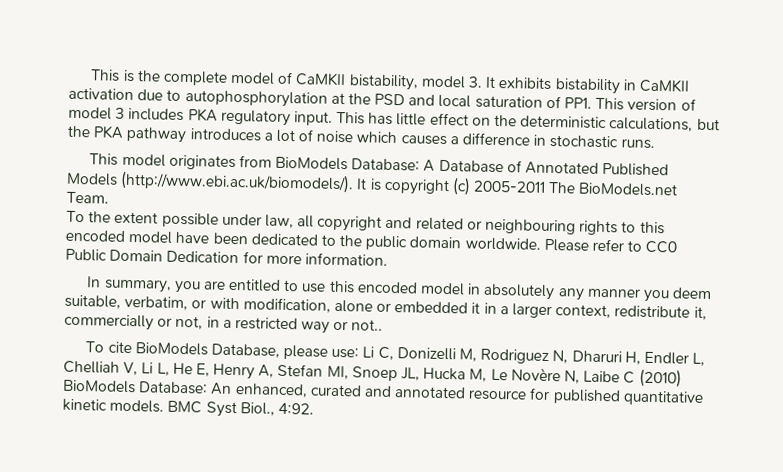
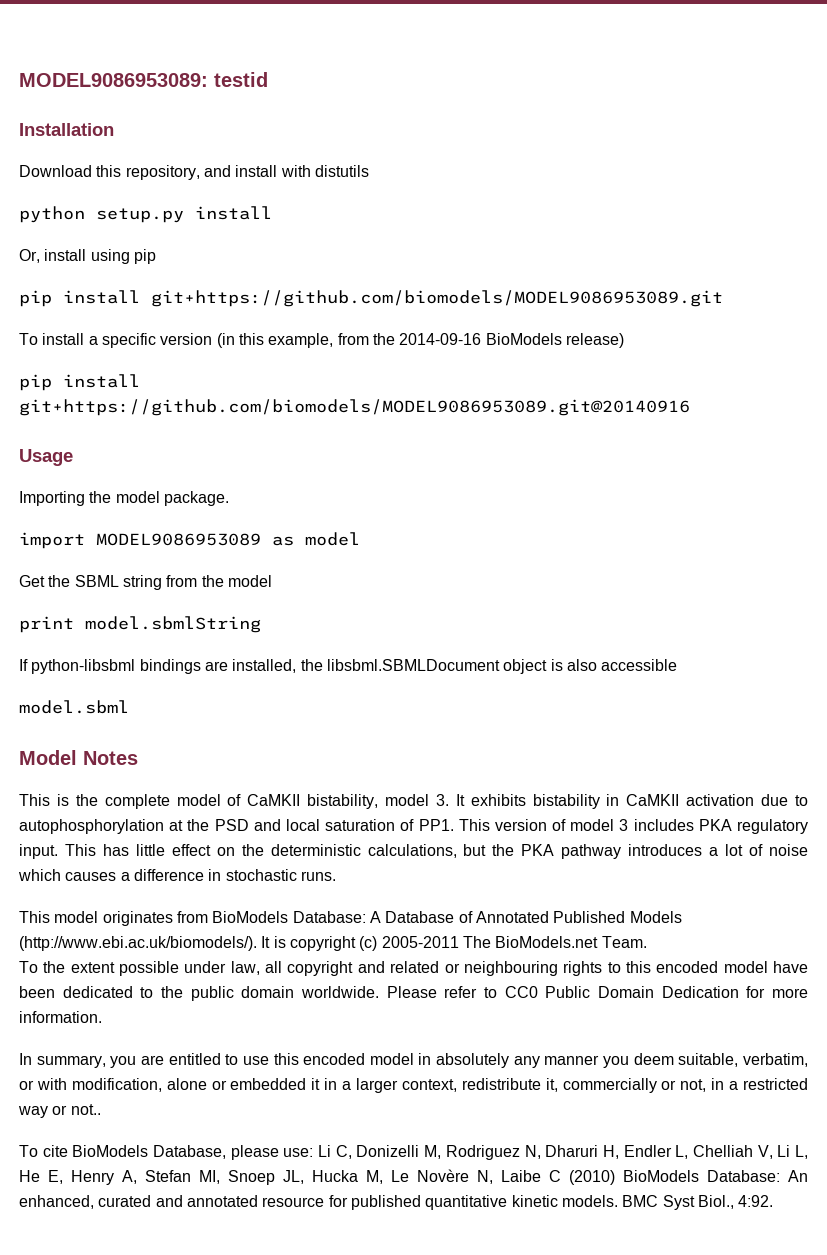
(90, 75) none -> [19,72,268,87] [19,123,114,136] [19,165,369,180] [19,206,272,223] [19,249,156,264] [19,290,723,307] [19,333,624,348] [19,374,140,391] [19,399,690,416] [19,449,73,466] [19,491,229,506] [19,532,360,549] [19,575,272,590] [19,616,261,633] [19,659,678,674] [19,700,129,714] [19,750,138,765] MODEL9086953089: testid // Installation // Download this repository, and install with distutils // python setup.py install // Or, install using pip // pip install git+https://github.com/biomodels/MODEL9086953089.git // To install a specific version (in this example, from the 2014-09-16 BioModels release) // pip install git+https://github.com/biomodels/MODEL9086953089.git@20140916 // Usage // Importing the model package. // import MODEL9086953089 as model // Get the SBML string from the model // print model.sbmlString // If python-libsbml bindings are installed, the libsbml.SBMLDocument object is also accessible // model.sbml // Model Notes //

